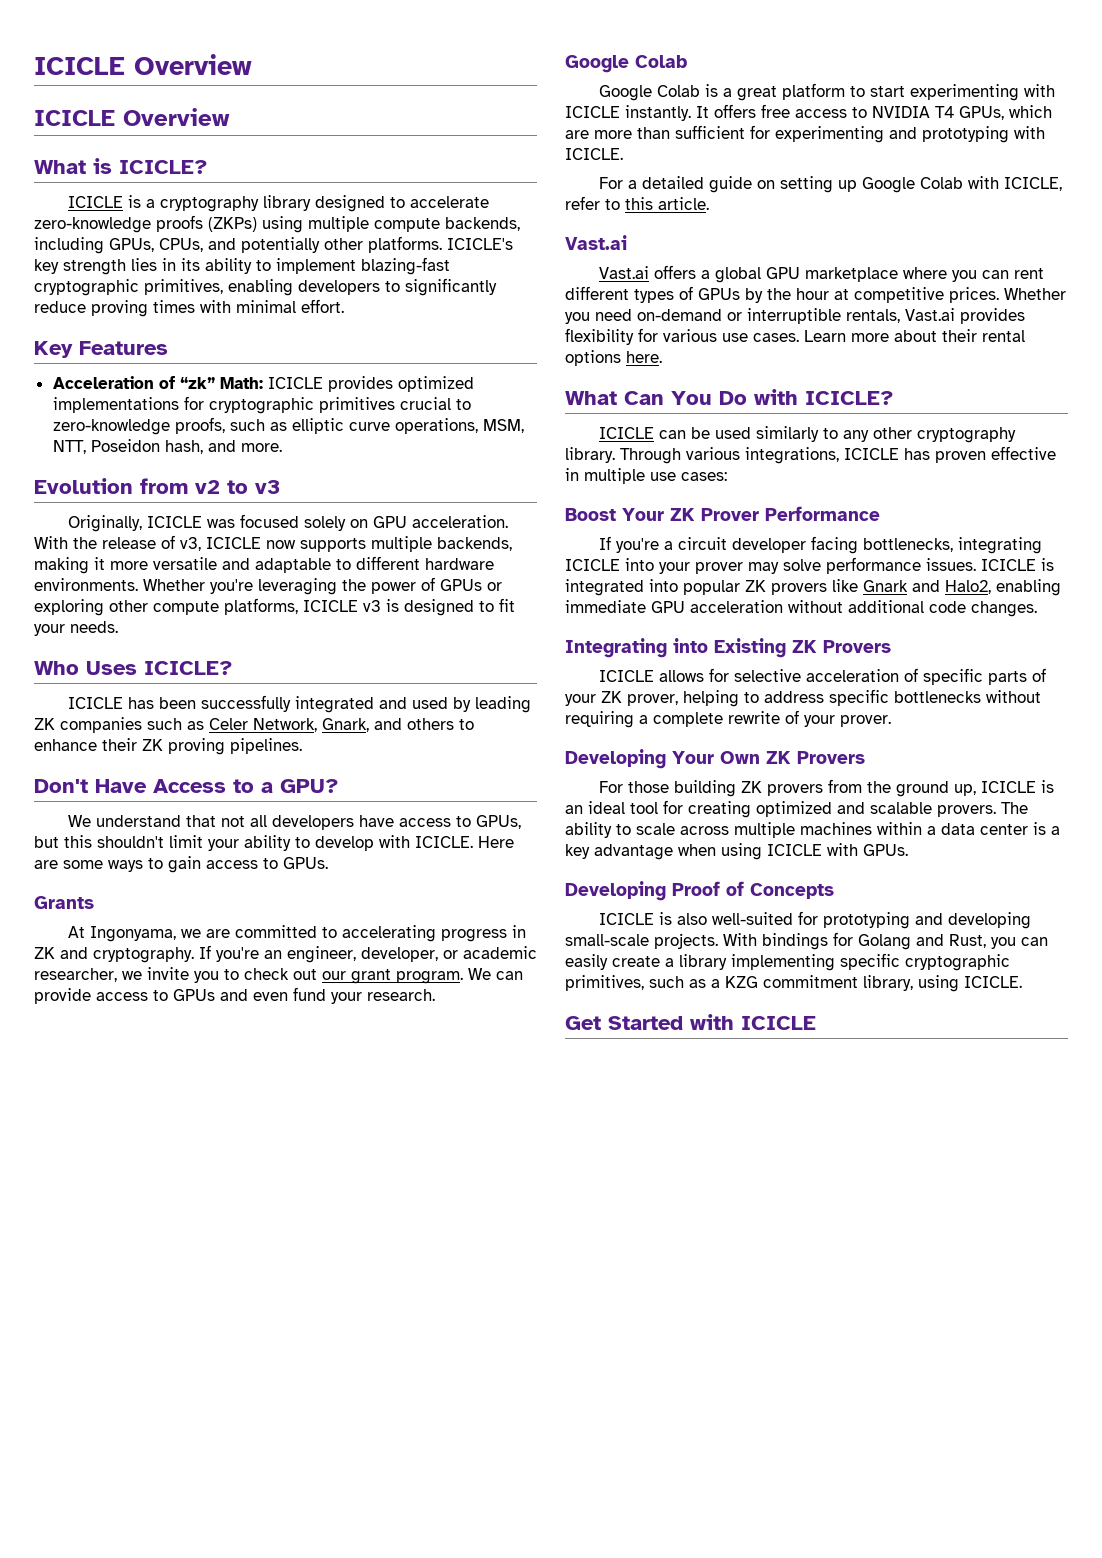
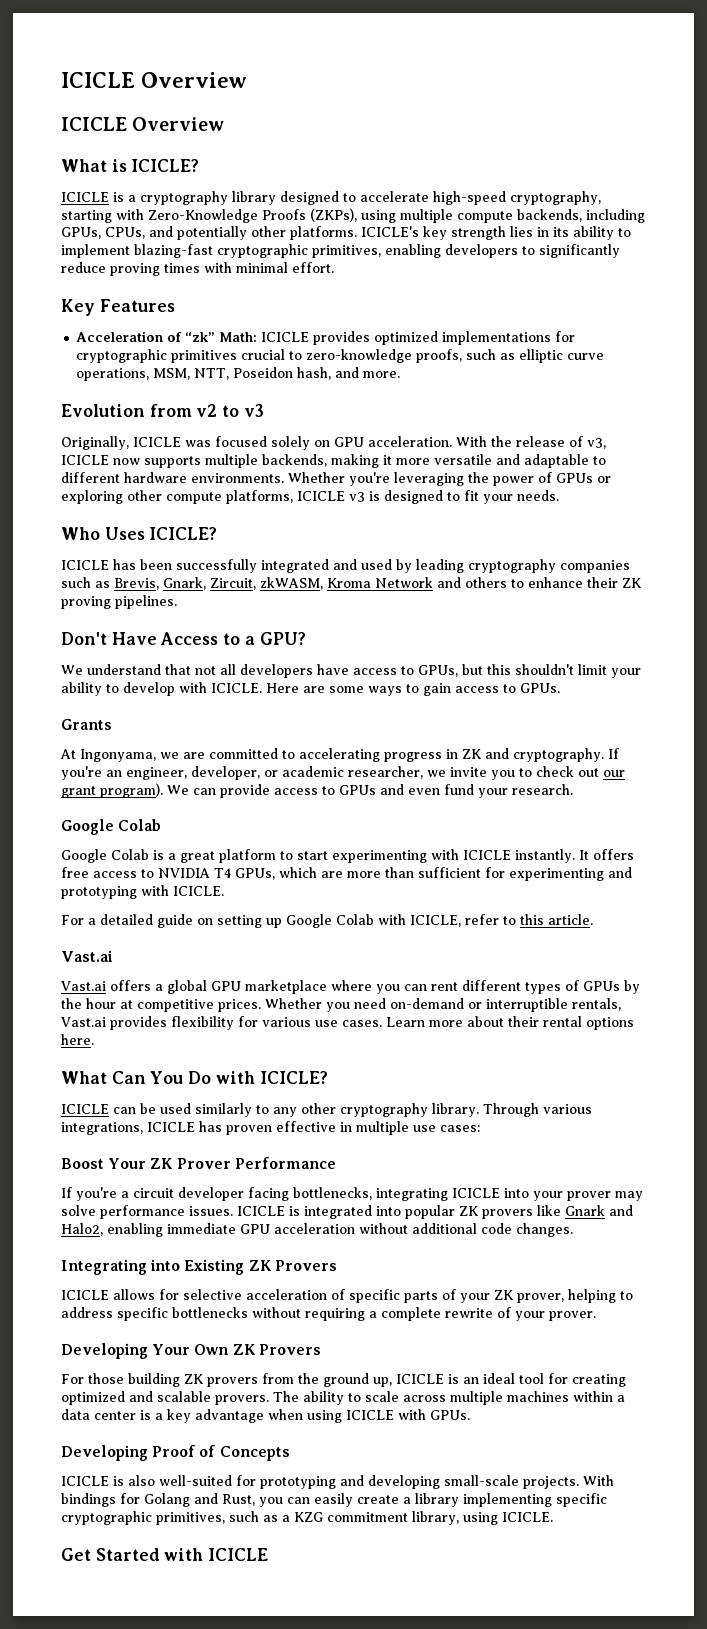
[34,215,257,233] zero-knowledge proofs (ZKPs) -> [433,191,601,205] [61,208,357,223] high-speed cryptography, starting with Zero-Knowledge Proofs (ZKPs),
[34,718,55,730] ZK -> [468,559,556,573] cryptography
[209,718,369,732] Celer Network, Gnark, -> [114,577,433,590] Brevis, Gnark, Zircuit, zkWASM, Kroma Network
[396,971,463,984] program. -> [100,783,163,798] program).

